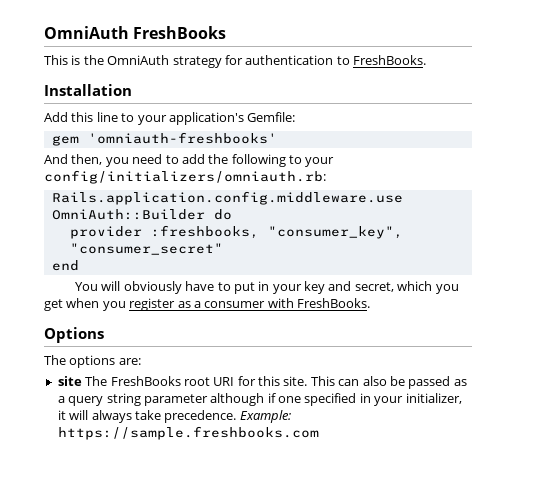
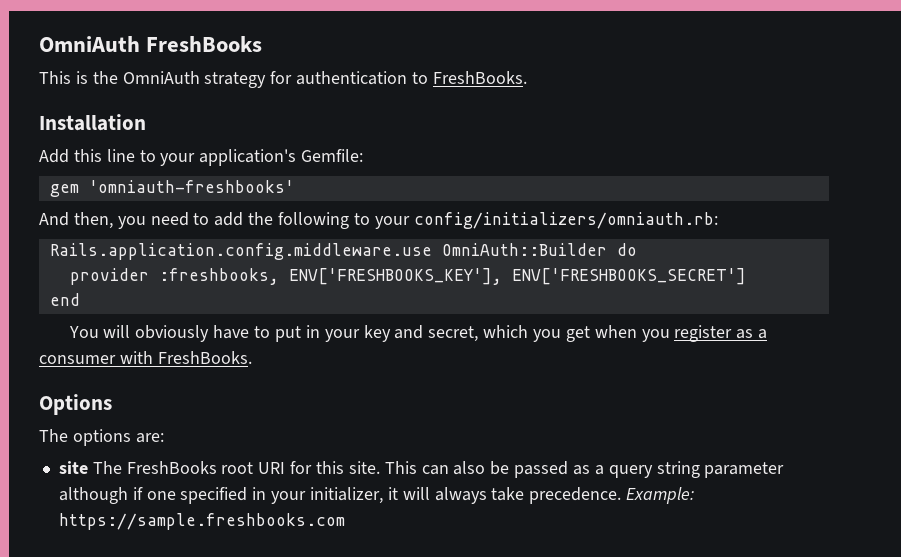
[267,226,403,239] [69,243,223,255] "consumer_key", "consumer_secret" -> [288,268,746,285] ENV['FRESHBOOKS_KEY'], ENV['FRESHBOOKS_SECRET']

